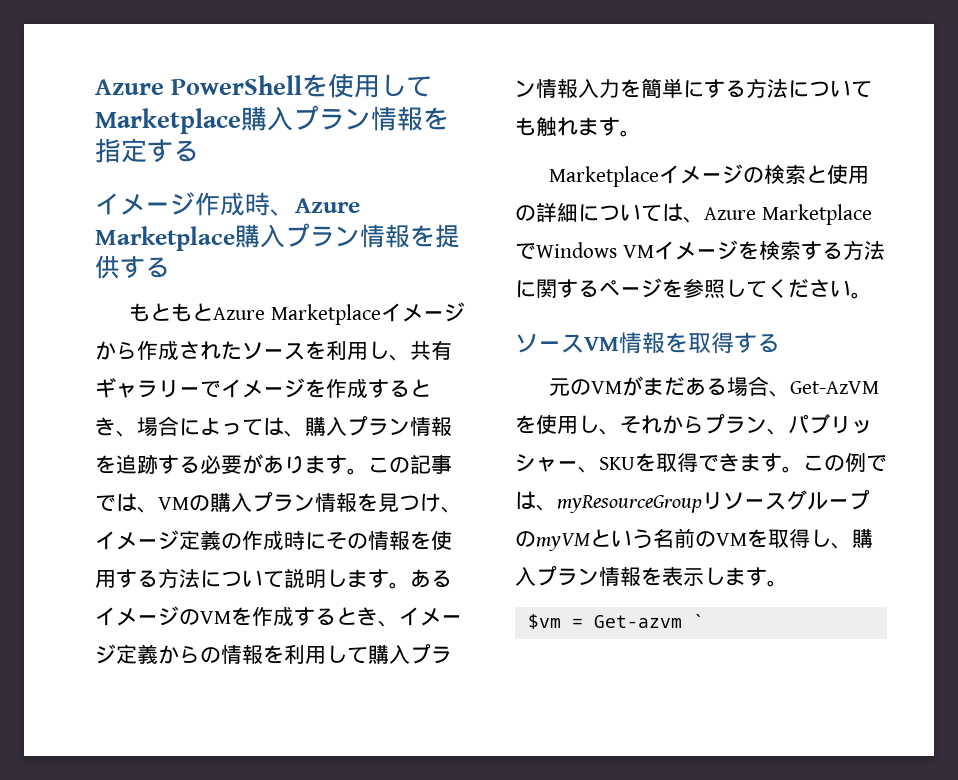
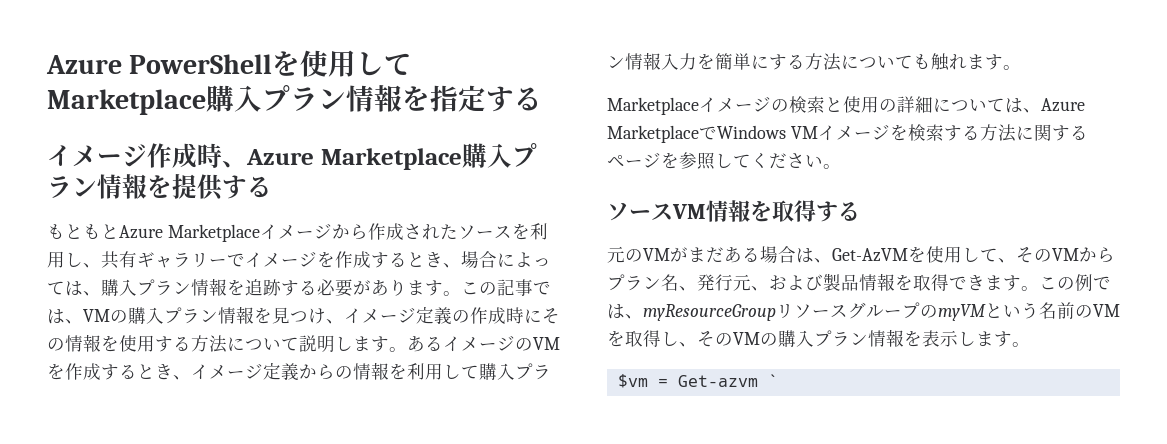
(769, 386) none -> [796,248,814,263] は
[599,414,872,435] [515,454,635,473] 、それからプラン、パブリッシャー、SKU -> [980,247,1115,263] [607,273,895,291] て、そのVMからプラン名、発行元、および製品情報
(852, 545) none -> [697,331,778,347] そのVMの

